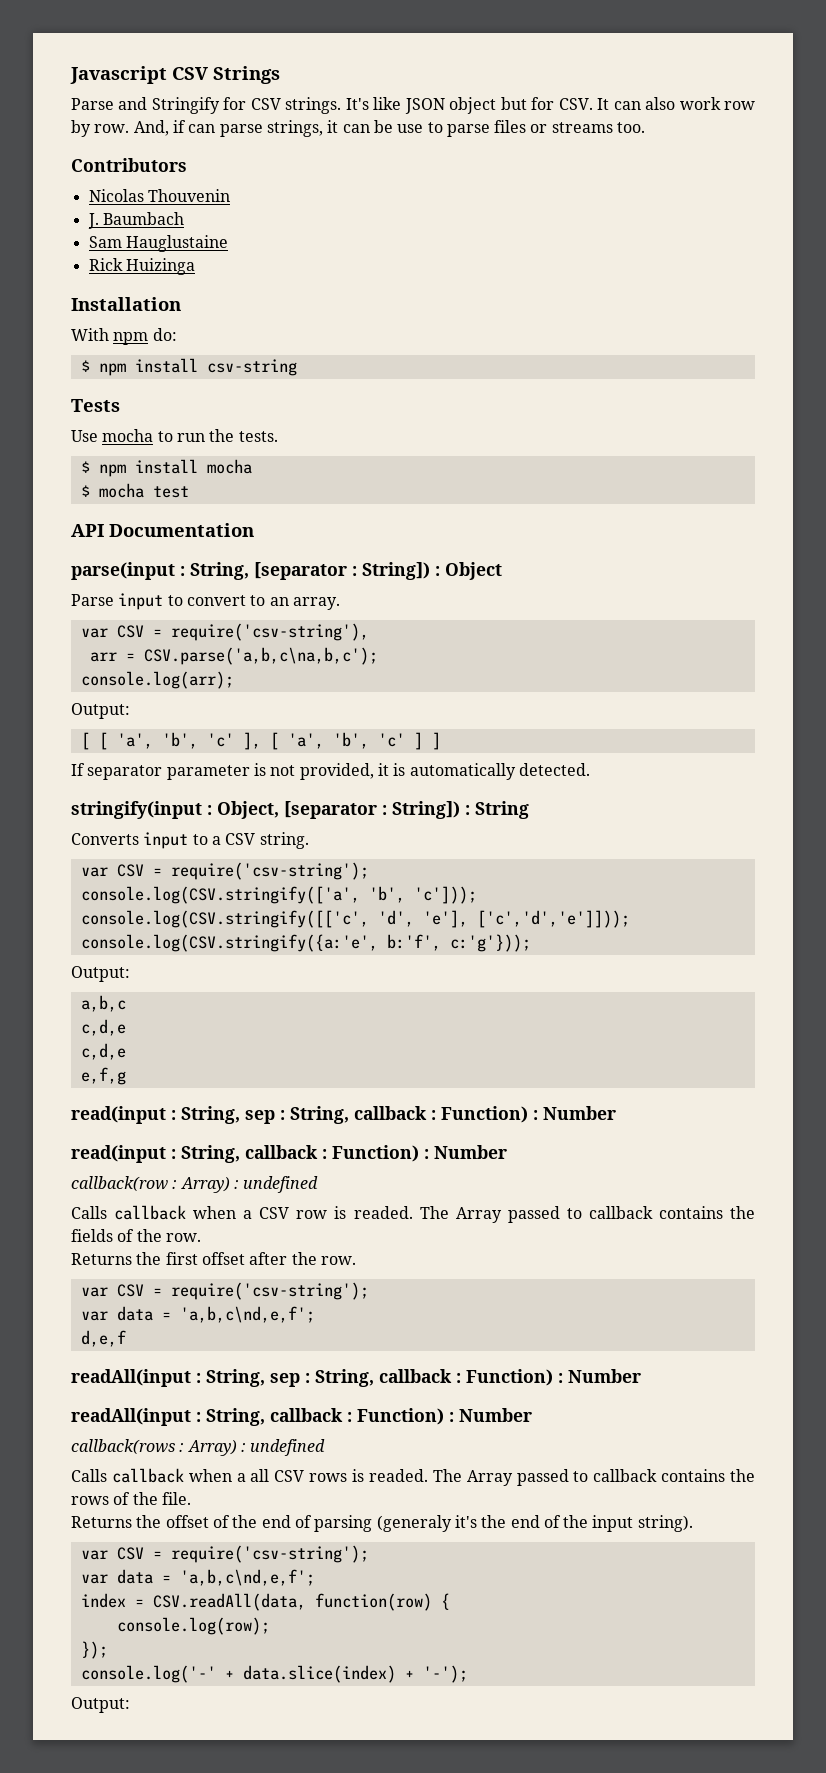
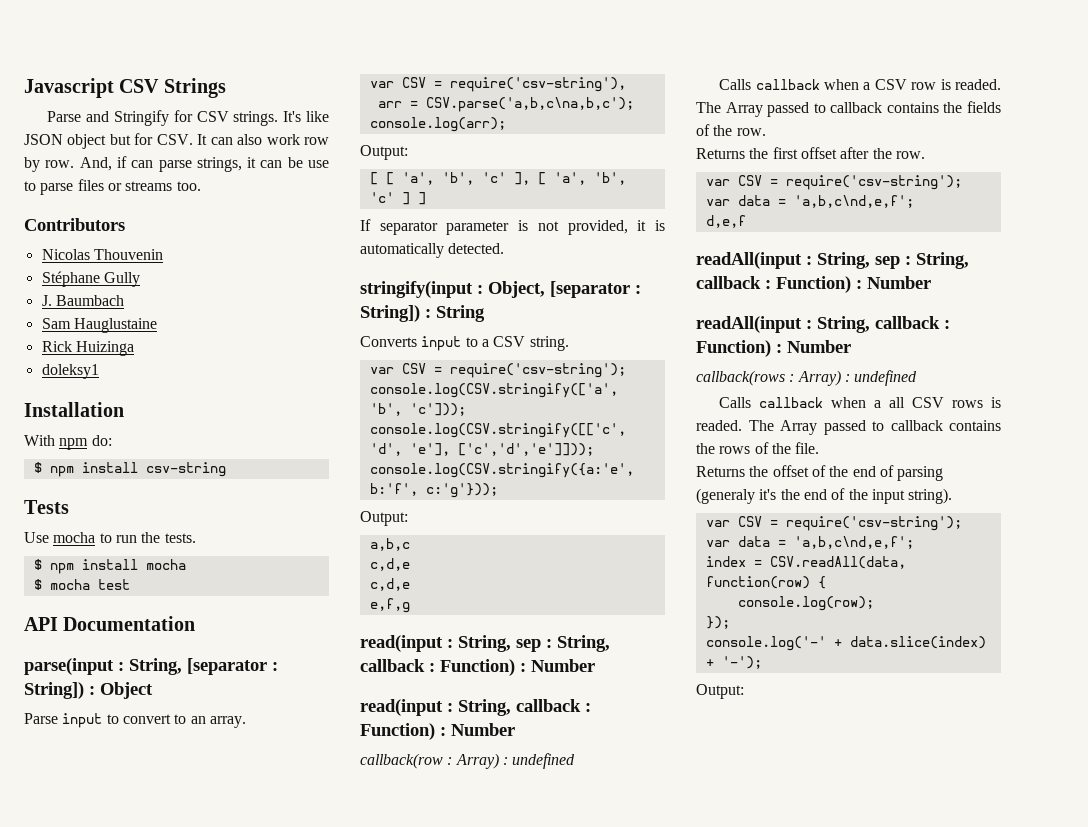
(230, 195) none -> [41,271,140,287] // Stéphane Gully
(195, 266) none -> [41,364,99,379] // doleksy1

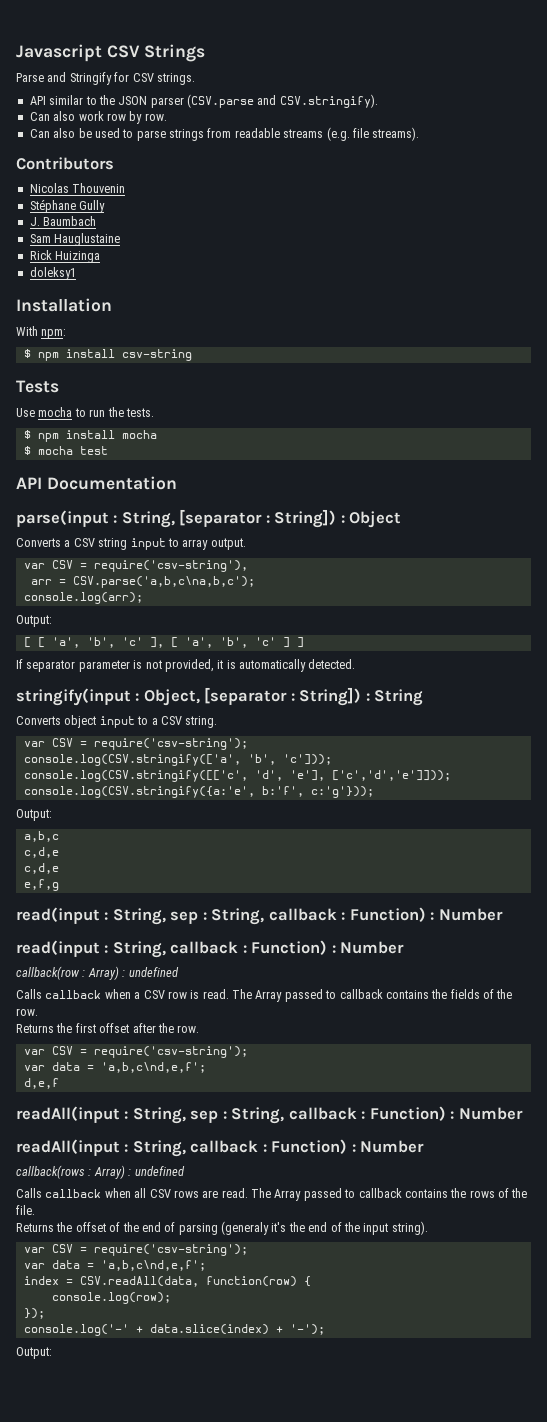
[283,111,329,122] [24,133,233,149] It's like JSON object but for CSV. It can -> [29,94,378,108] [29,112,50,121] // API similar to the JSON parser (CSV.parse and CSV.stringify). // Can
[79,156,330,172] [24,179,201,195] And, if can parse strings, it can be use to parse files or streams too. -> [29,127,420,141] // Can also be used to parse strings from readable streams (e.g. file streams).
[59,435,112,450] npm do: -> [41,329,67,339] npm:
[24,713,246,728] Parse input to convert to an array. -> [16,538,246,550] Converts a CSV string input to array output.
(417, 341) none -> [64,715,97,728] object
[955,79,1001,90] readed. -> [202,989,229,999] read.
[874,400,882,408] a -> (131, 1193) none
[991,397,1001,408] [696,420,742,431] is readed. -> [202,1188,248,1198] are read.

